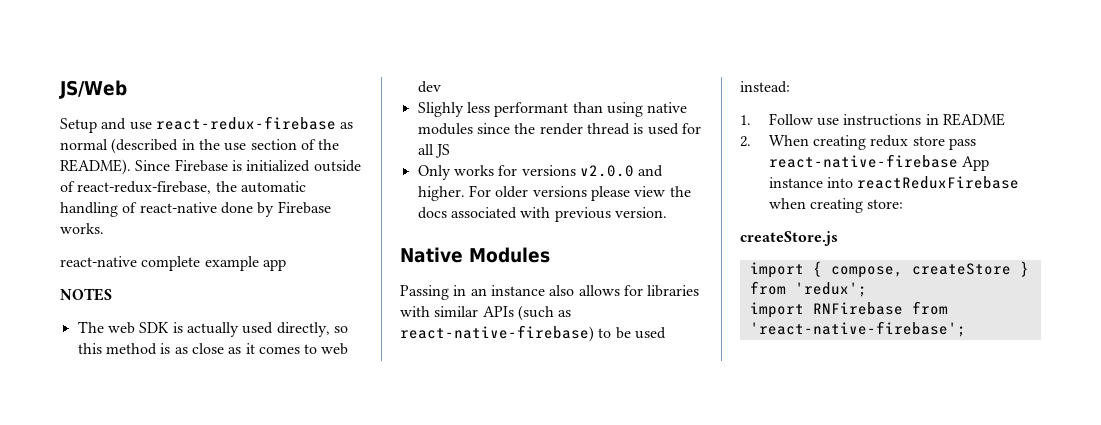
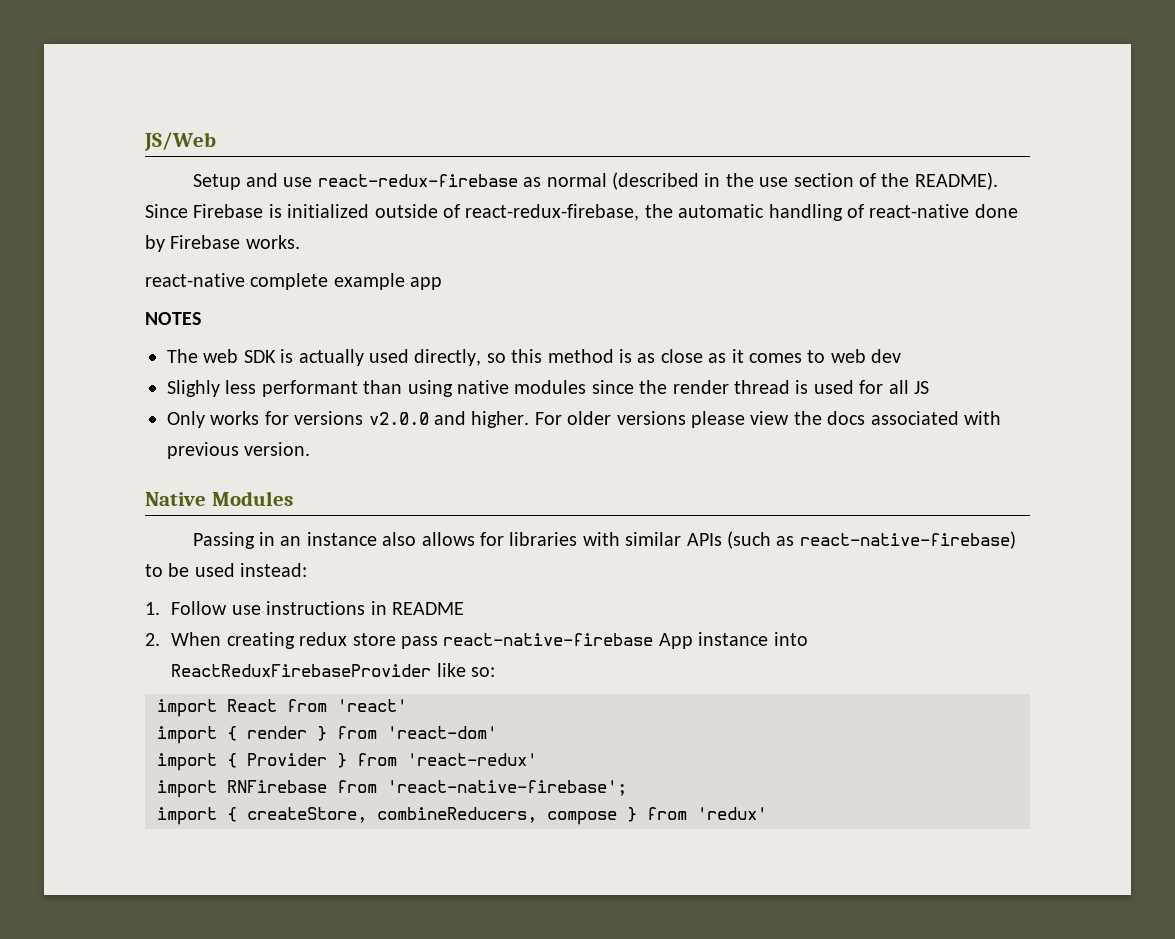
[857,176,1020,189] [768,198,904,213] [740,231,838,246] [749,261,1029,278] [749,281,867,297] [749,301,948,318] [749,321,966,337] reactReduxFirebase when creating store: // createStore.js // import { compose, createStore } from 'redux'; // import RNFirebase from 'react-native-firebase'; -> [171,663,496,677] [157,699,407,717] [157,726,497,744] [157,753,537,771] [157,780,627,798] [157,807,767,825] ReactReduxFirebaseProvider like so: // import React from 'react' // import { render } from 'react-dom' // import { Provider } from 'react-redux' // import RNFirebase from 'react-native-firebase'; // import { createStore, combineReducers, compose } from 'redux'

